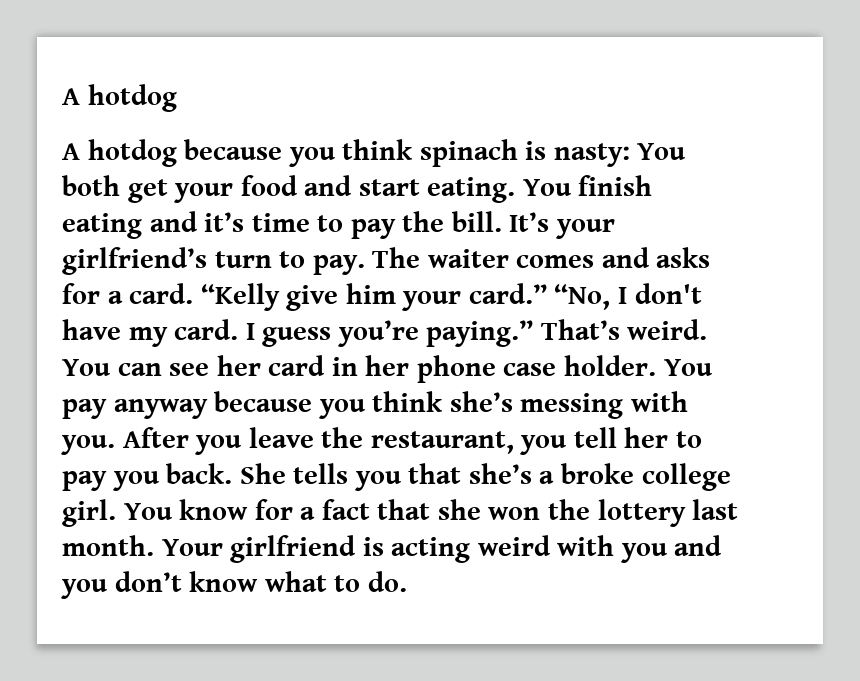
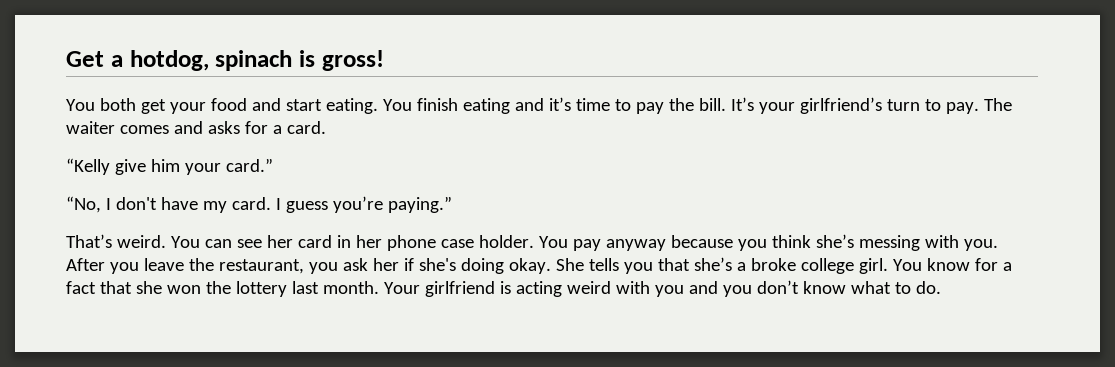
[62,84,177,112] [62,139,414,167] A hotdog // A hotdog because you think -> [66,50,209,71] Get a hotdog,
[553,143,630,167] nasty: -> [321,50,384,71] gross! //
(194, 293) none -> (326, 127) //
(547, 293) none -> (273, 165) //
(534, 333) none -> (452, 204) //
[573,427,703,448] [62,463,233,491] tell her to pay you back. -> [342,258,551,274] ask her if she's doing okay.

